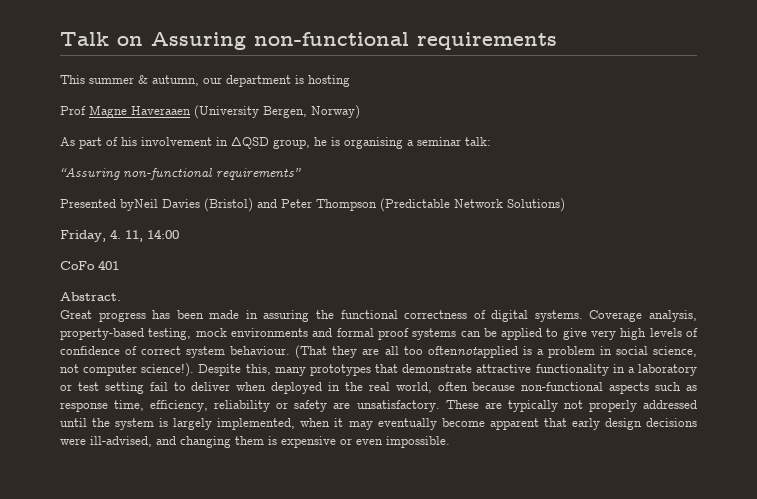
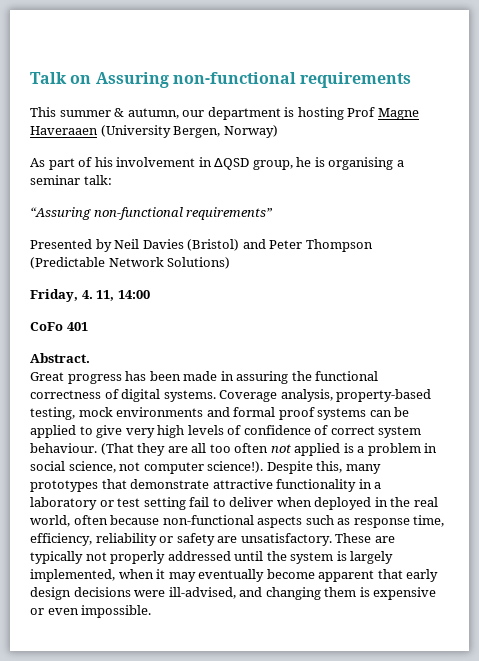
(350, 81) // -> (344, 113) none
[120,199,158,211] byNeil -> [95,239,140,252] by Neil
[427,346,518,358] oftennotapplied -> [234,443,341,456] often not applied

